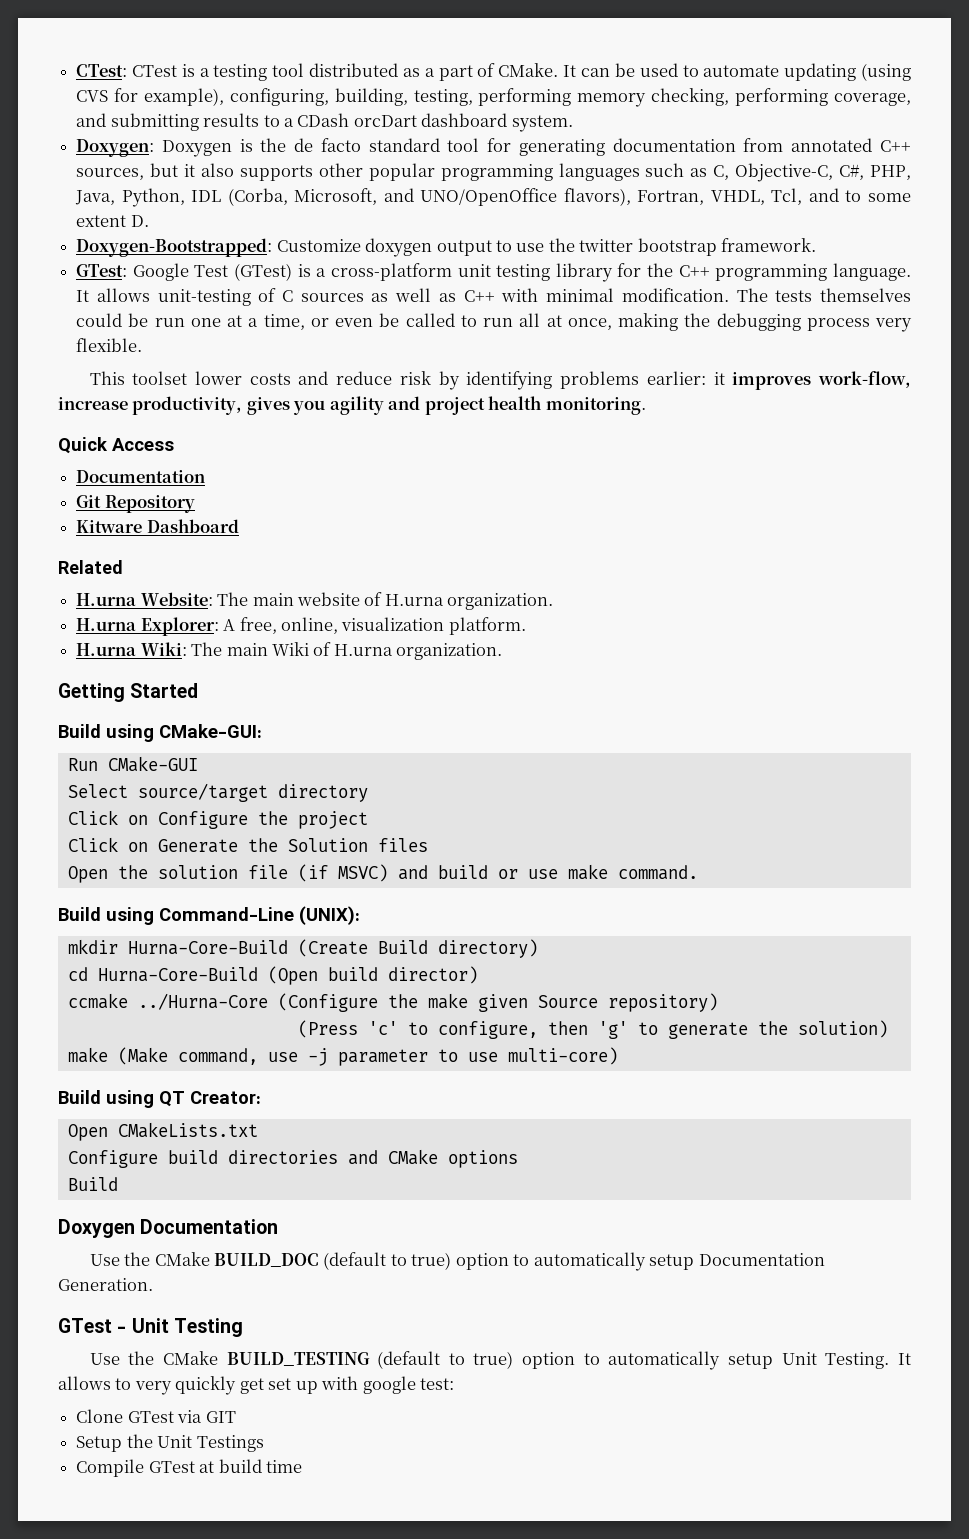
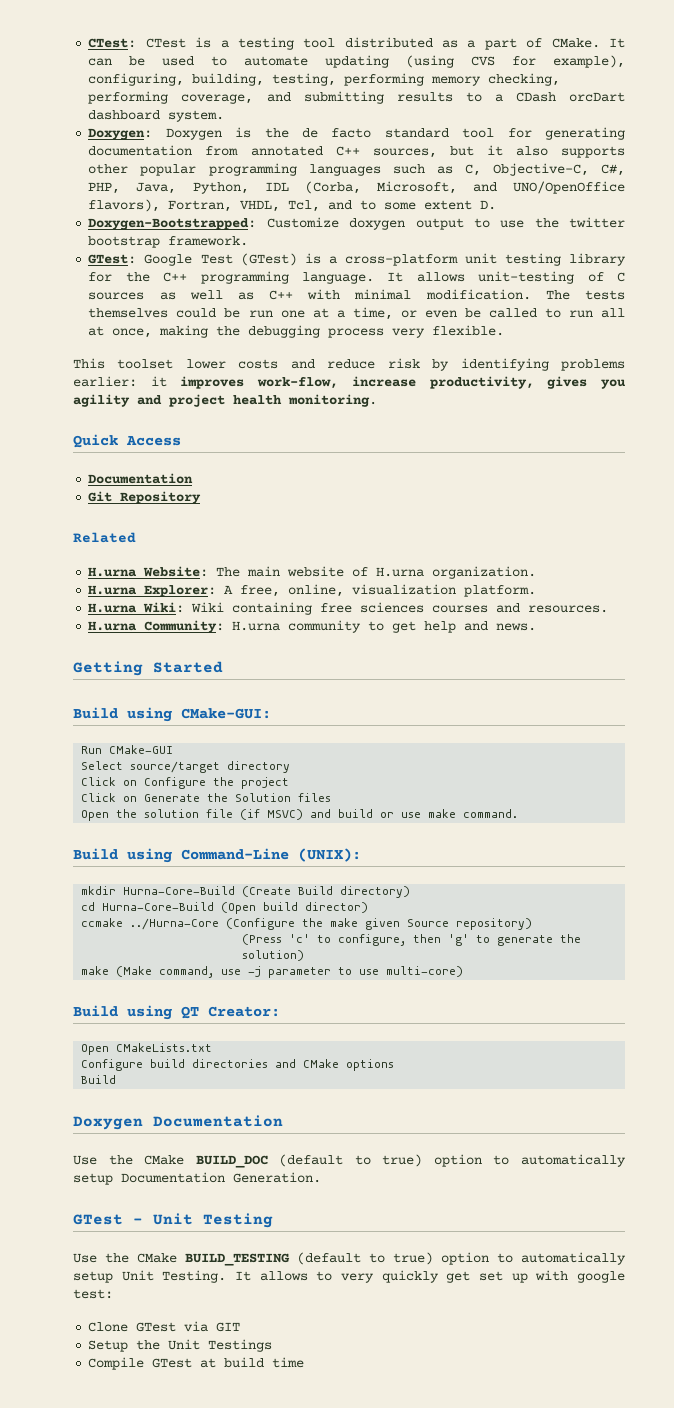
[76,519,239,533] // Kitware Dashboard -> (202, 497) none
[191,642,503,660] The main Wiki of H.urna organization. -> [191,602,609,615] [88,620,537,633] Wiki containing free sciences courses and resources. // H.urna Community: H.urna community to get help and news.

